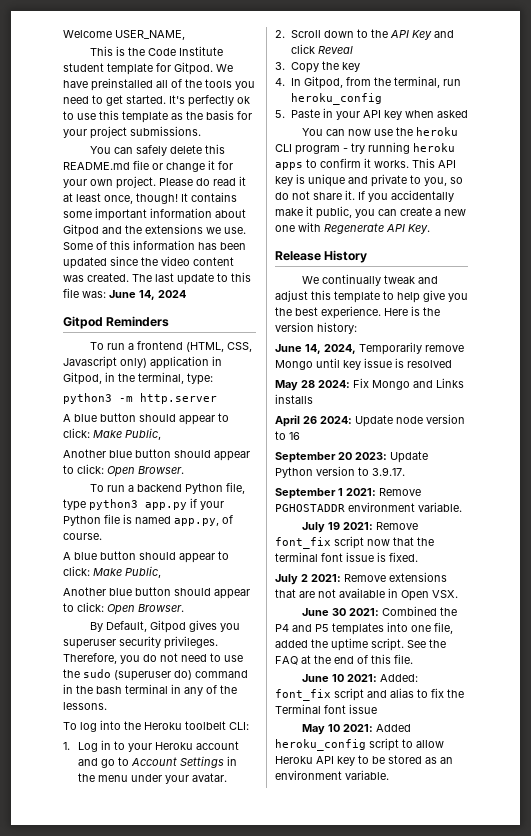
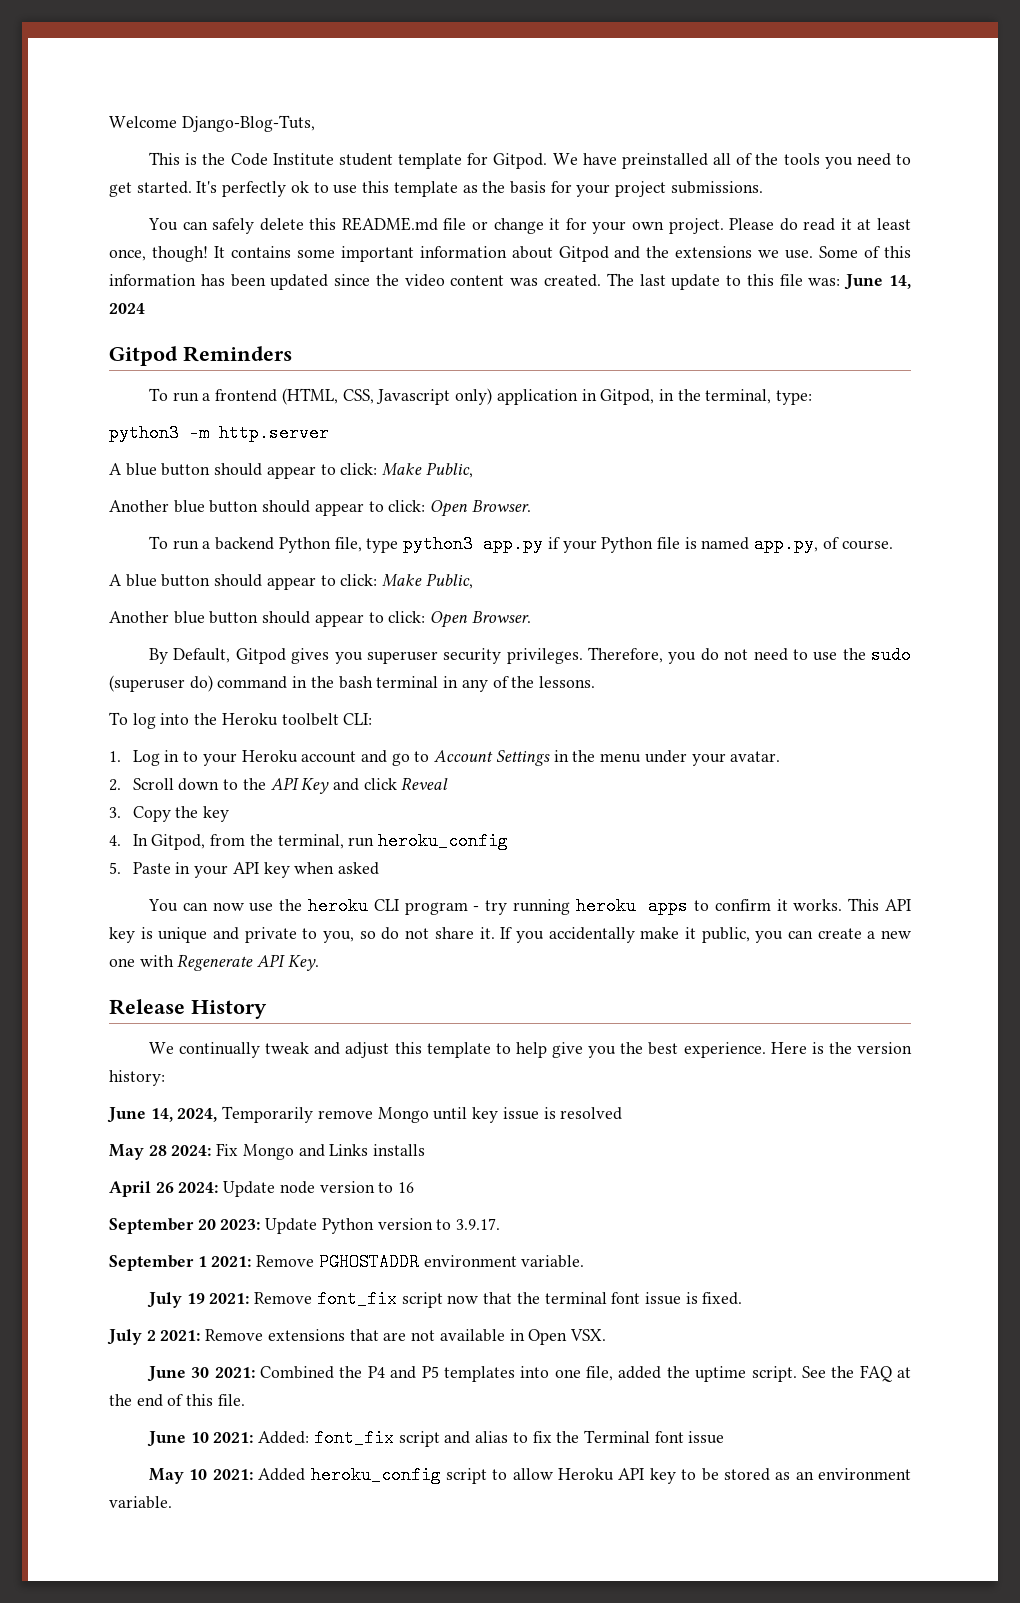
[115,30,185,40] USER_NAME, -> [181,115,315,132] Django-Blog-Tuts,

